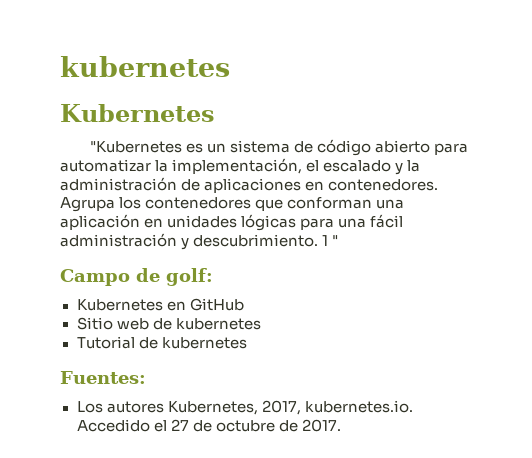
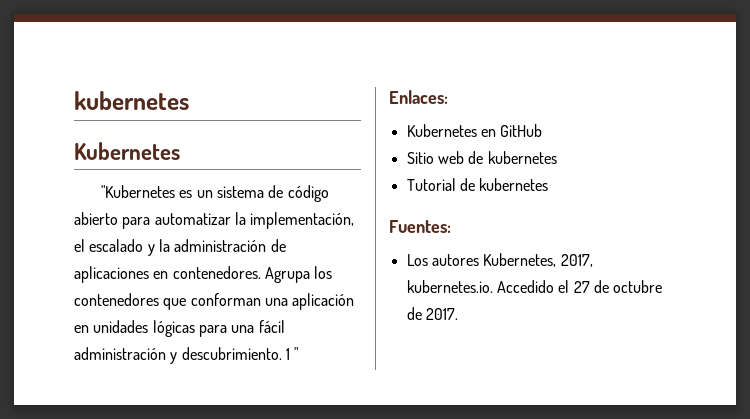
[60,268,213,286] Campo de golf: -> [389,90,448,104] Enlaces:

